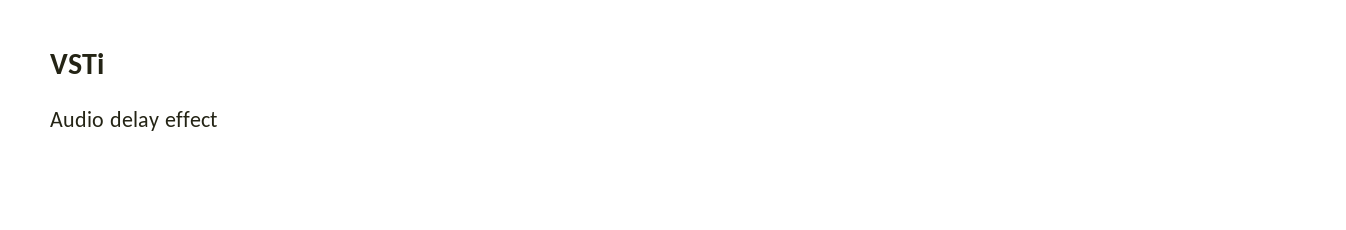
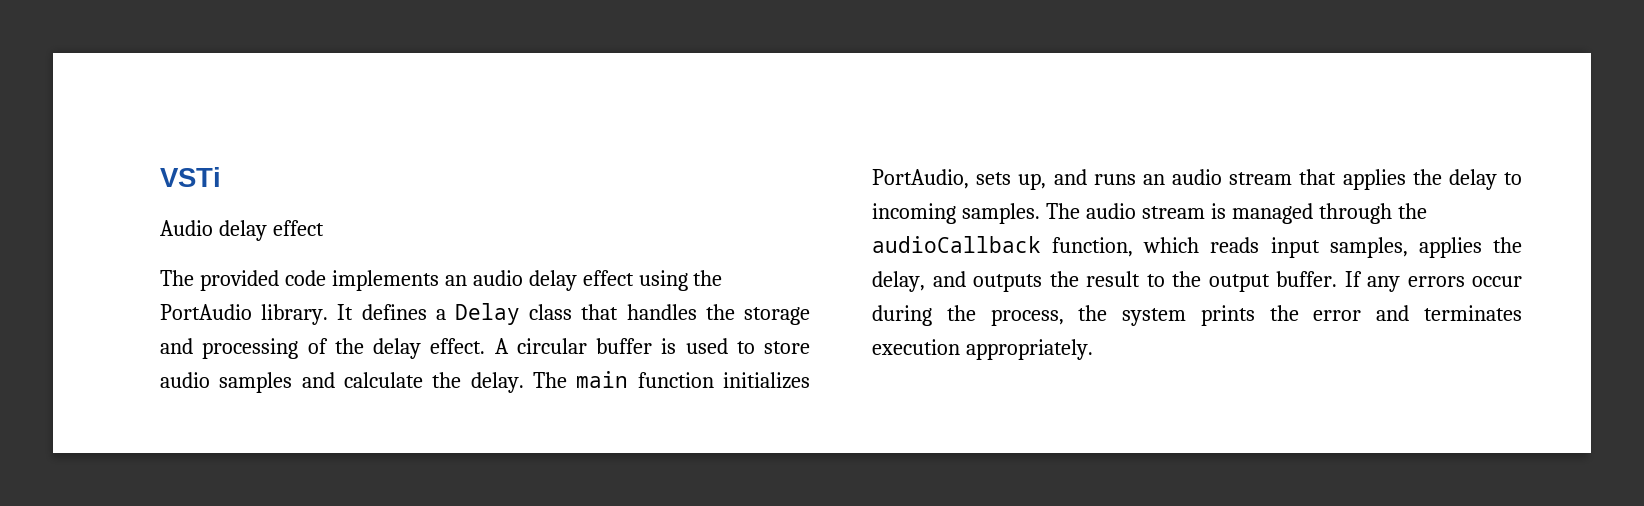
(217, 119) none -> [160,270,723,291] [160,303,810,325] [160,338,810,359] [160,371,810,393] [872,169,1522,190] [872,203,1427,224] [872,236,1522,258] [872,271,1522,292] [872,305,1522,326] [872,339,1093,360] // The provided code implements an audio delay effect using the PortAudio library. It defines a Delay class that handles the storage and processing of the delay effect. A circular buffer is used to store audio samples and calculate the delay. The main function initializes PortAudio, sets up, and runs an audio stream that applies the delay to incoming samples. The audio stream is managed through the audioCallback function, which reads input samples, applies the delay, and outputs the result to the output buffer. If any errors occur during the process, the system prints the error and terminates execution appropriately.

